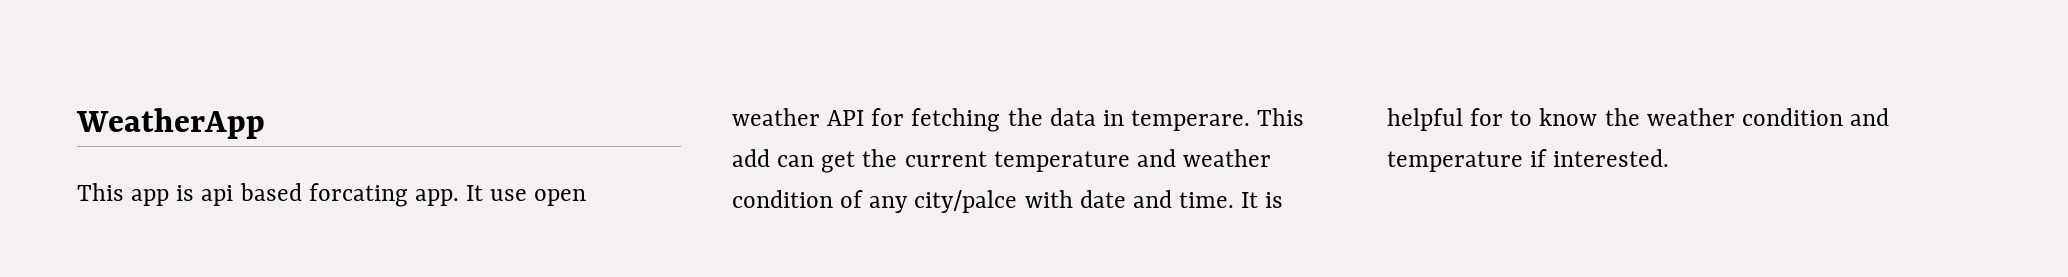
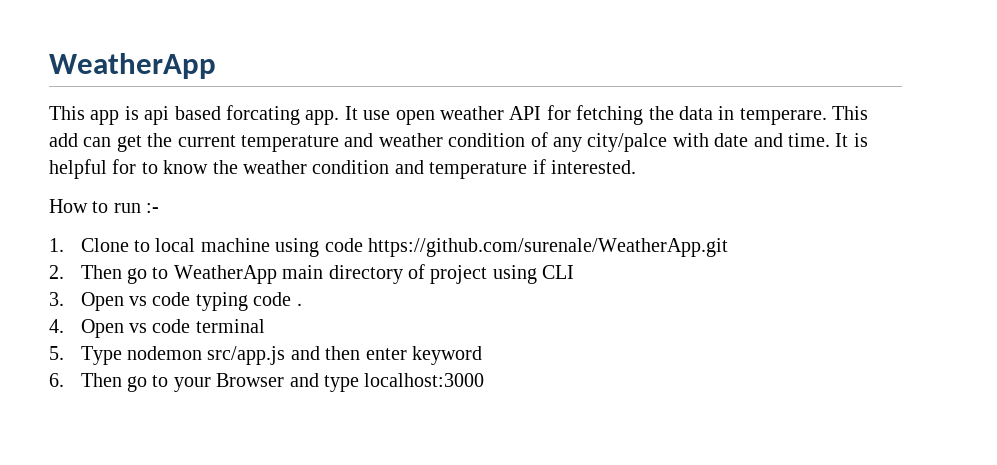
(1670, 158) none -> [49,199,160,213] [49,238,728,257] [49,264,575,284] [49,292,302,311] [49,319,265,338] [49,346,482,365] [49,373,485,392] // How to run :- // 1. Clone to local machine using code https://github.com/surenale/WeatherApp.git // 2. Then go to WeatherApp main directory of project using CLI // 3. Open vs code typing code . // 4. Open vs code terminal // 5. Type nodemon src/app.js and then enter keyword // 6. Then go to your Browser and type localhost:3000

